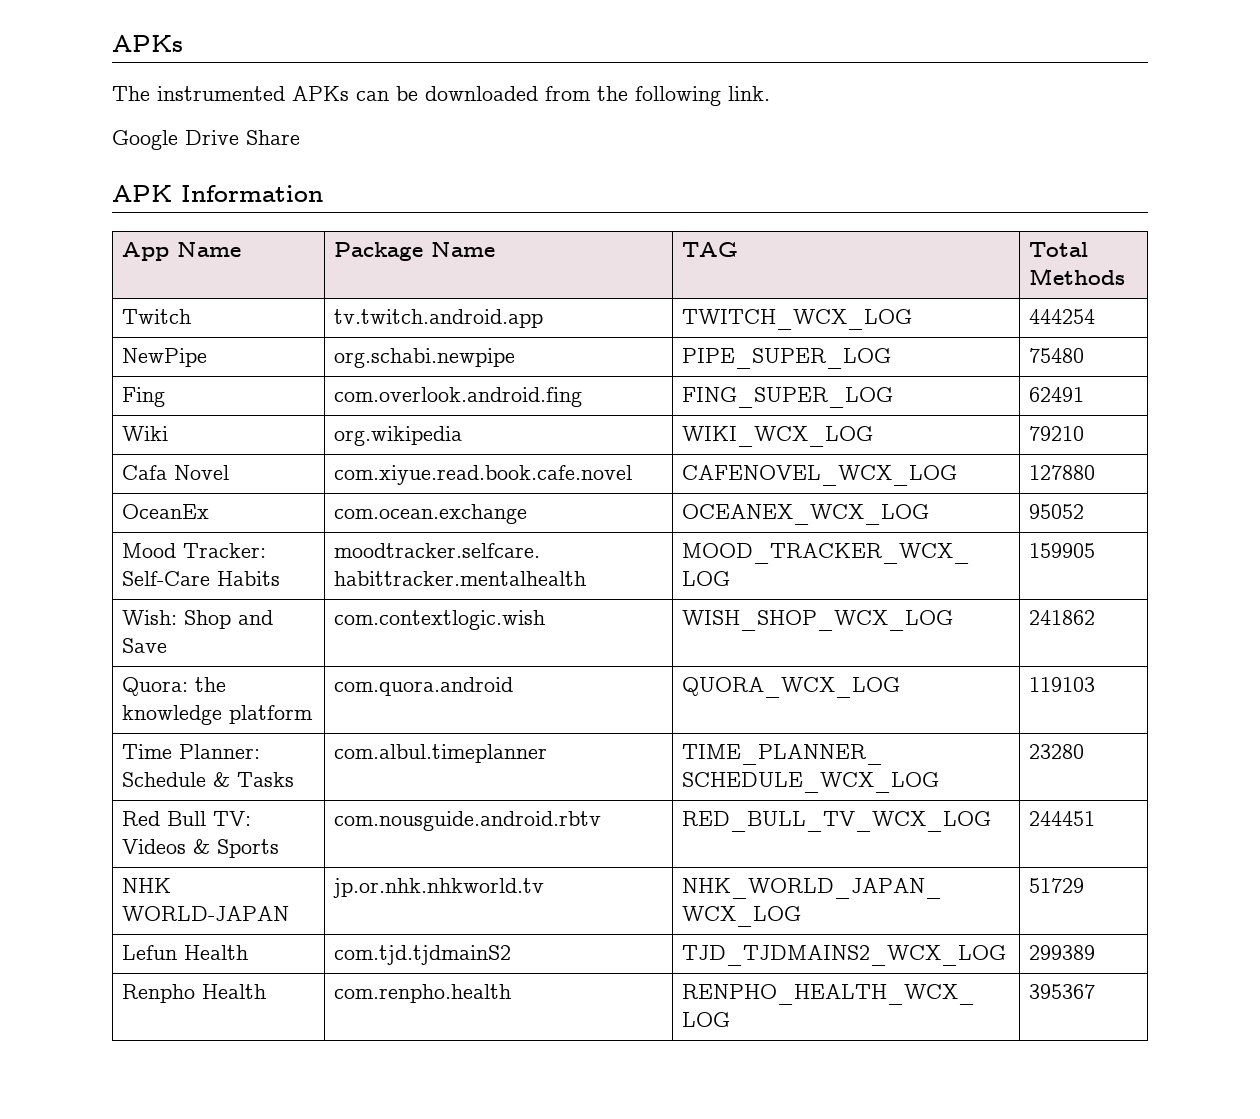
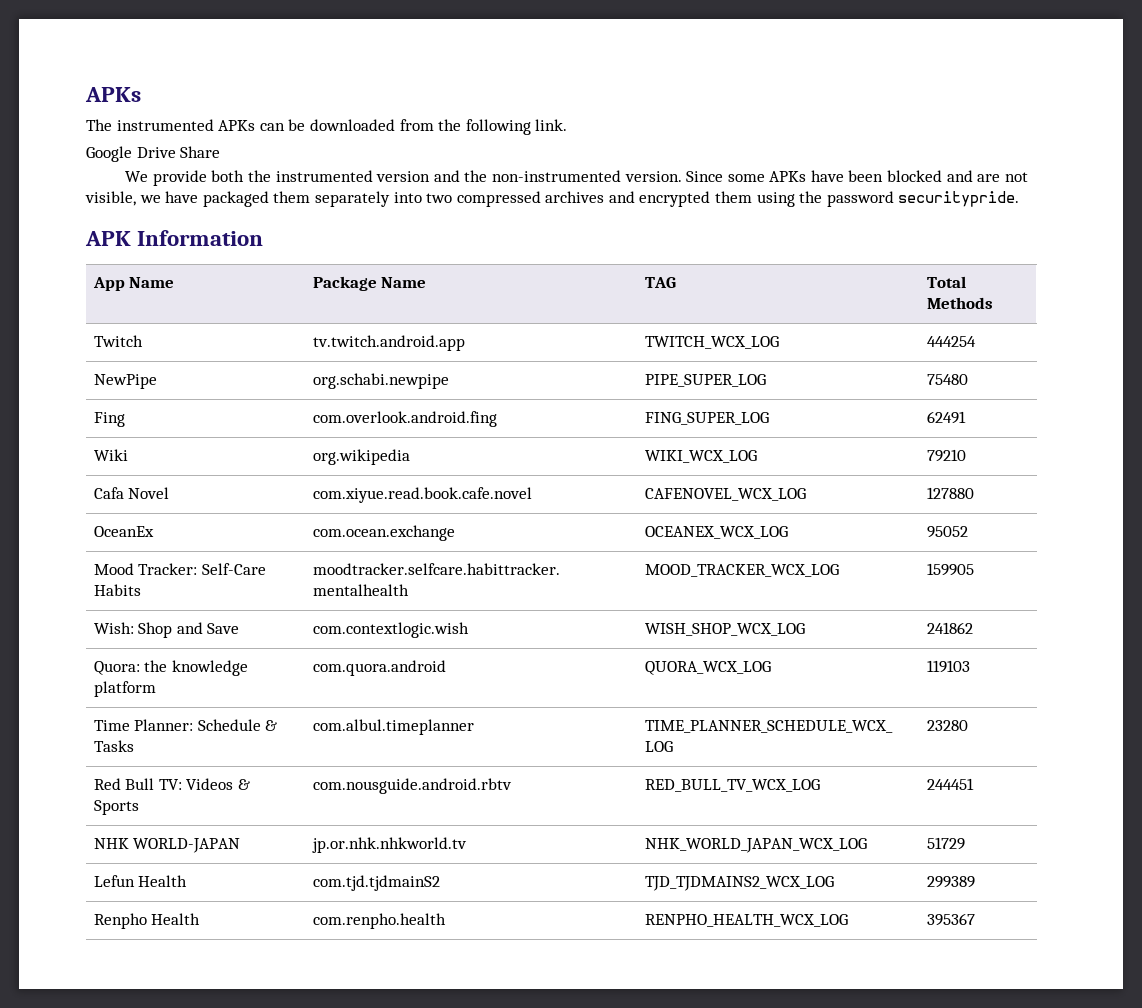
(300, 137) none -> [125,170,1028,186] [85,191,1020,207] // We provide both the instrumented version and the non-instrumented version. Since some APKs have been blocked and are not visible, we have packaged them separately into two compressed archives and encrypted them using the password securitypride.

